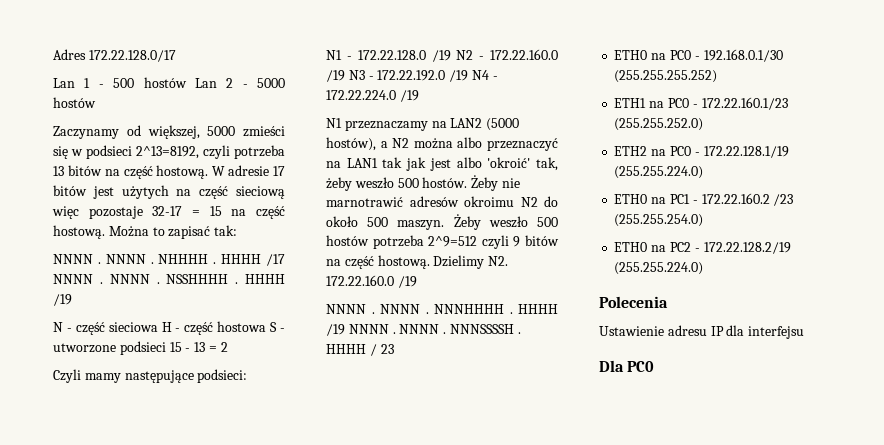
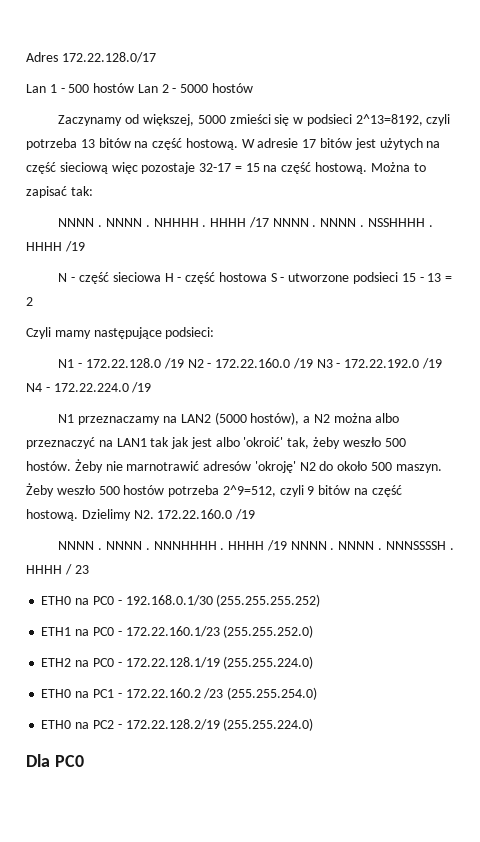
[464,196,514,207] okroimu -> [254,461,296,473] 'okroję'
[428,236,478,247] 2^9=512 -> [222,485,276,497] 2^9=512,
[599,296,668,308] [599,325,805,339] // Polecenia // Ustawienie adresu IP dla interfejsu -> (314, 724) none

